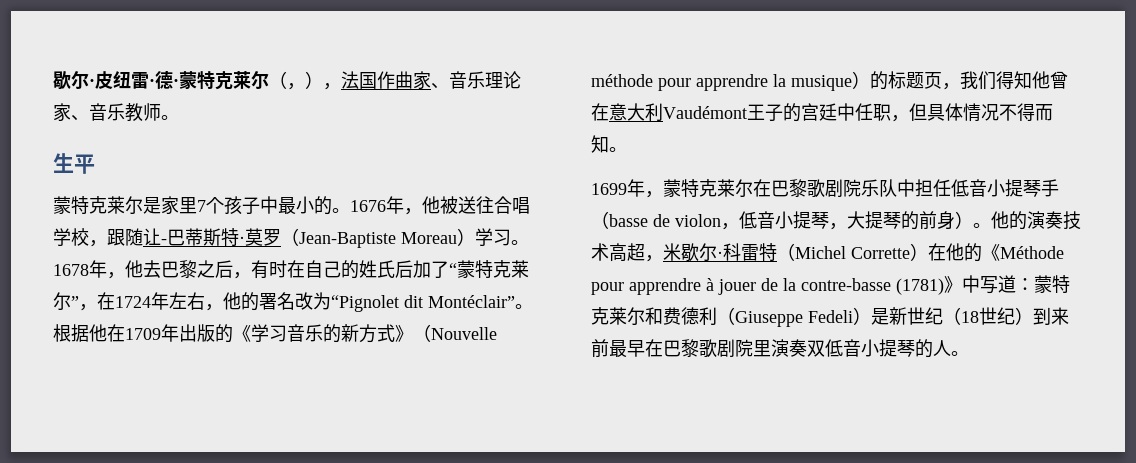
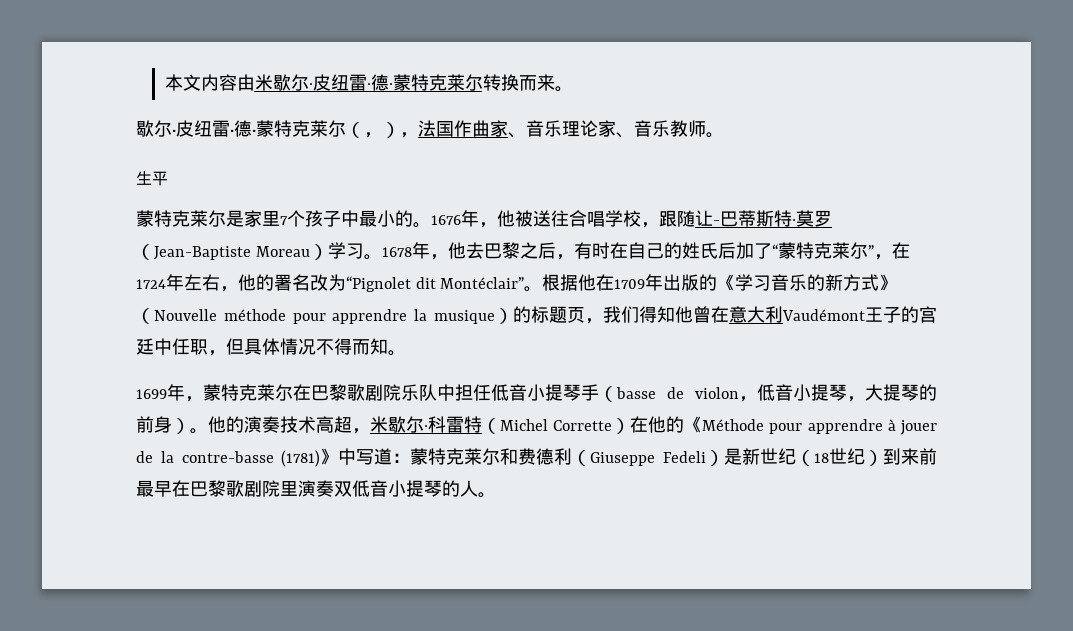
(53, 80) none -> [164,74,573,92] 本文内容由米歇尔·皮纽雷·德·蒙特克莱尔转换而来。 //

